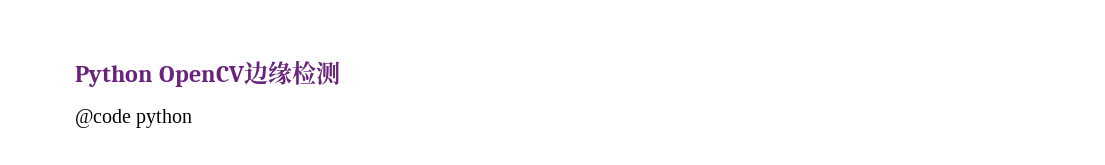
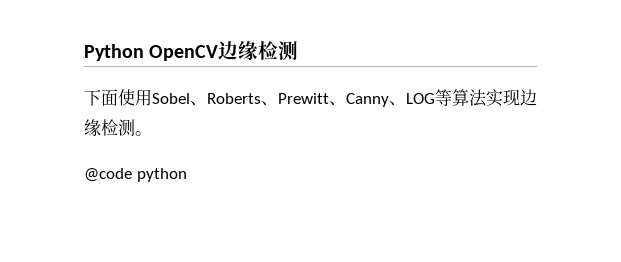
(341, 73) none -> [84,89,537,107] [84,119,152,136] // 下面使用Sobel、Roberts、Prewitt、Canny、LOG等算法实现边缘检测。

